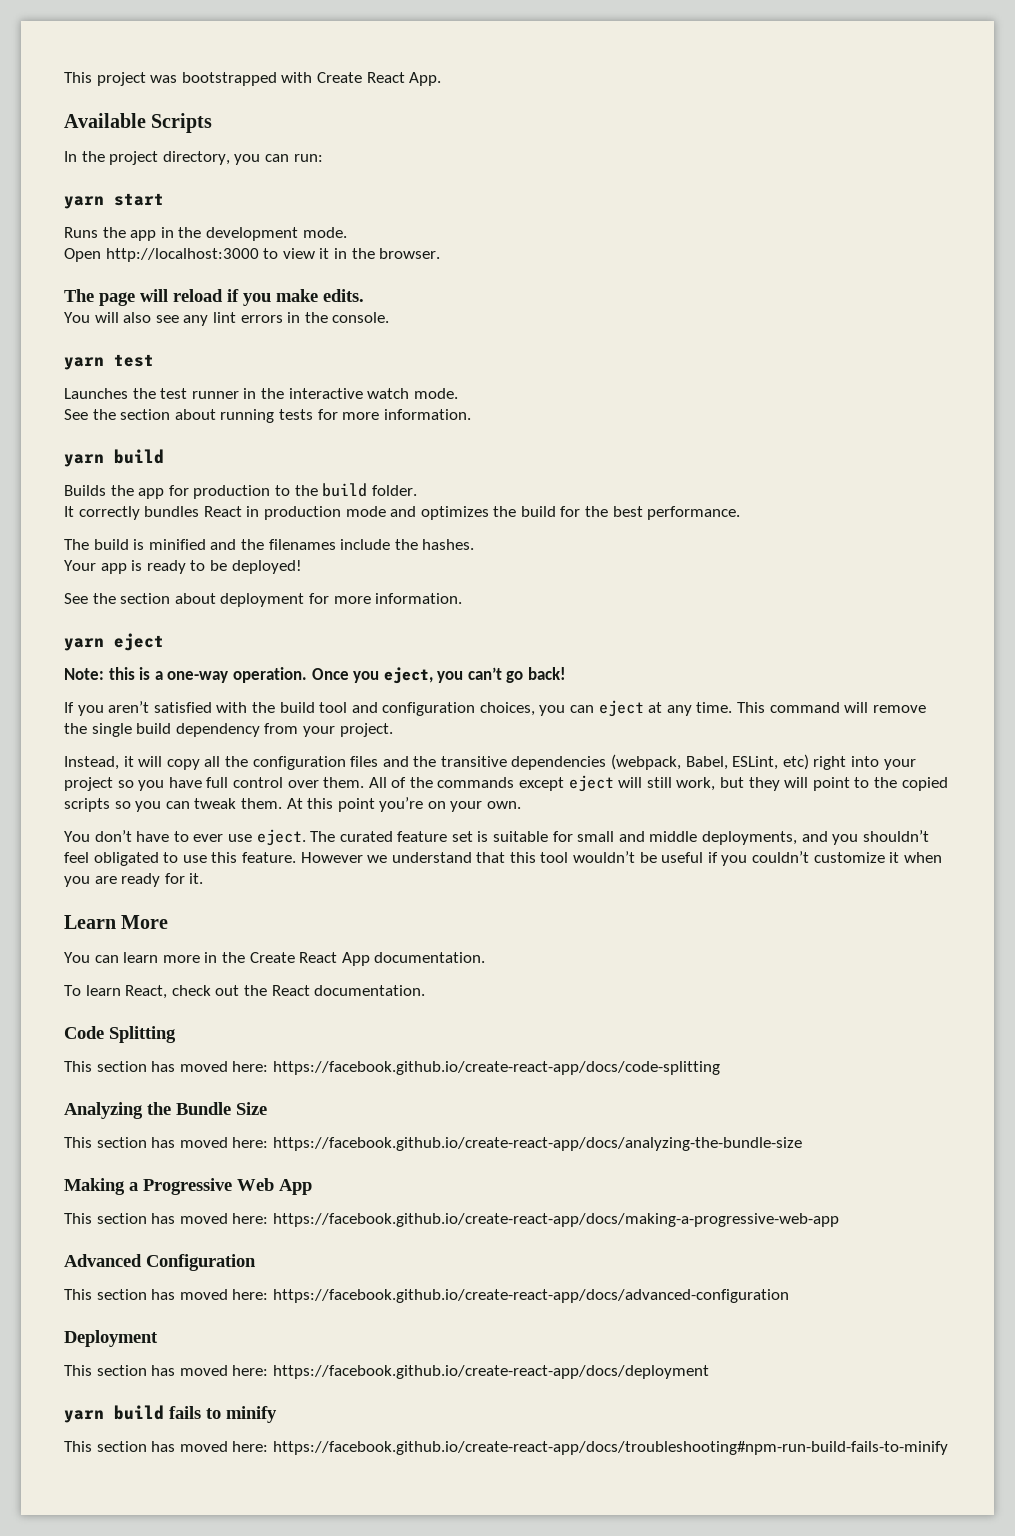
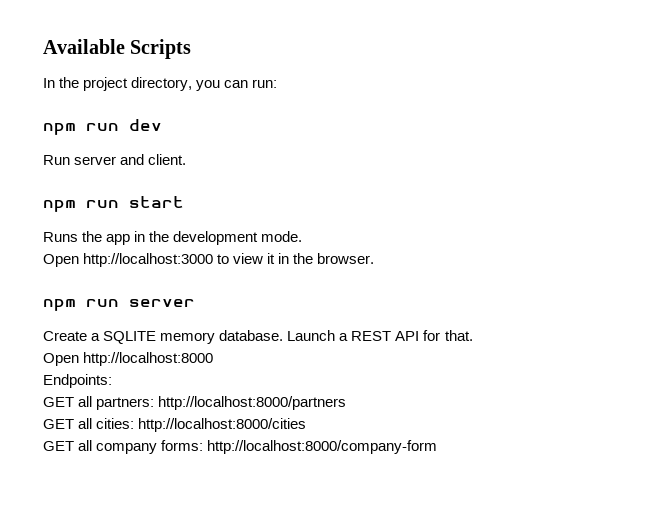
[64,72,442,86] This project was bootstrapped with Create React App. // -> (43, 46) none
[64,196,104,209] yarn -> [43,119,162,135] [43,154,187,165] [43,200,119,212] npm run dev // Run server and client. // npm run
[64,289,364,306] [64,312,390,326] [64,354,154,370] [64,388,458,399] [64,409,471,423] [64,449,164,467] [64,483,417,499] [64,506,741,520] [64,539,475,550] [64,560,302,574] [64,593,463,607] [64,633,164,651] [64,667,567,684] [64,700,926,717] [64,723,393,737] [64,754,916,770] [64,775,948,792] [64,797,522,812] [64,829,929,846] [64,851,942,866] [64,873,204,887] [64,915,169,929] [64,952,486,966] [64,985,426,999] [64,1026,176,1043] [64,1061,720,1075] [64,1102,267,1119] [64,1137,802,1151] [64,1178,312,1195] [64,1213,839,1227] [64,1254,256,1271] [64,1289,789,1303] [64,1330,158,1347] [64,1365,709,1379] [64,1405,277,1423] [64,1441,948,1455] The page will reload if you make edits. // You will also see any lint errors in the console. // yarn test // Launches the test runner in the interactive watch mode. // See the section about running tests for more information. // yarn build // Builds the app for production to the build folder. // It correctly bundles React in production mode and optimizes the build for the best performance. // The build is minified and the filenames include the hashes. // Your app is ready to be deployed! // See the section about deployment for more information. // yarn eject // Note: this is a one-way operation. Once you eject, you can’t go back! // If you aren’t satisfied with the build tool and configuration choices, you can eject at any time. This command will remove the single build dependency from your project. // Instead, it will copy all the configuration files and the transitive dependencies (webpack, Babel, ESLint, etc) right into your project so you have full control over them. All of the commands except eject will still work, but they will point to the copied scripts so you can tweak them. At this point you’re on your own. // You don’t have to ever use eject. The curated feature set is suitable for small and middle deployments, and you shouldn’t feel obligated to use this feature. However we understand that this tool wouldn’t be useful if you couldn’t customize it when you are ready for it. // Learn More // You can learn more in the Create React App documentation. // To learn React, check out the React documentation. // Code Splitting // This section has moved here: https://facebook.github.io/create-react-app/docs/code-splitting // Analyzing the Bundle Size // This section has moved here: https://facebook.github.io/create-react-app/docs/analyzing-the-bundle-size // Making a Progressive Web App // This section has moved here: https://facebook.github.io/create-react-app/docs/making-a-progressive-web-app // Advanced Configuration // This section has moved here: https://facebook.github.io/create-react-app/docs/advanced-configuration // Deployment // This section has moved here: https://facebook.github.io/create-react-app/docs/deployment // yarn build fails to minify // This section has moved here: https://facebook.github.io/create-react-app/docs/troubleshooting#npm-run-build-fails-to-minify -> [43,299,195,311] [43,330,473,344] [43,352,214,366] [43,374,112,388] [43,396,347,410] [43,418,307,432] [43,440,438,454] npm run server // Create a SQLITE memory database. Launch a REST API for that. // Open http://localhost:8000 // Endpoints: // GET all partners: http://localhost:8000/partners // GET all cities: http://localhost:8000/cities // GET all company forms: http://localhost:8000/company-form

